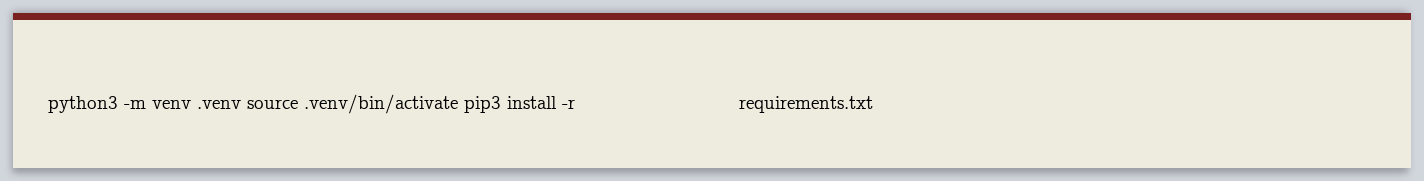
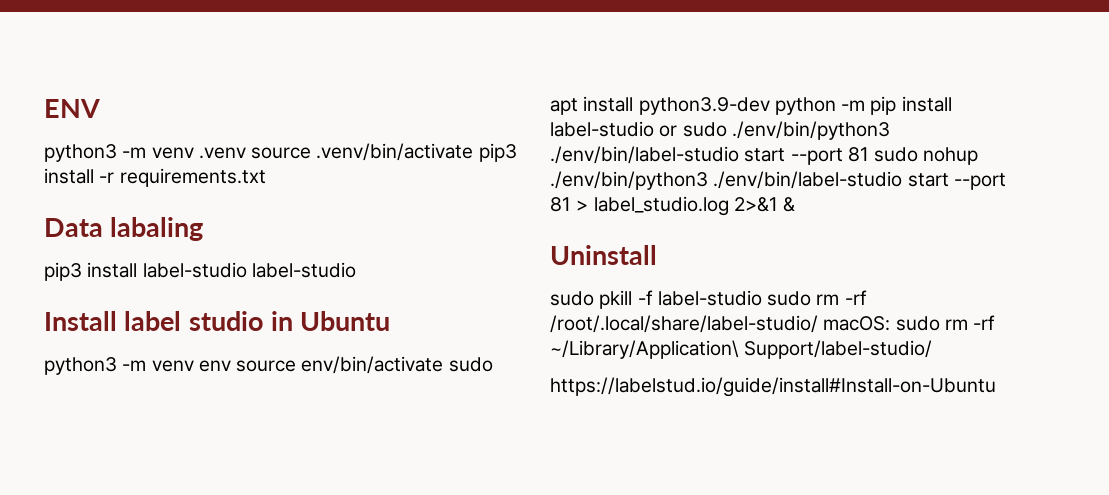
(48, 104) none -> [44,99,100,118] ENV //
(873, 104) none -> [44,217,204,241] [44,262,356,281] [44,311,391,331] [44,356,493,375] [550,96,952,115] [550,121,890,140] [550,146,979,165] [550,171,1006,190] [550,196,796,216] [550,245,657,265] [550,290,867,309] [550,315,996,333] [550,340,933,359] [550,377,996,397] // Data labaling // pip3 install label-studio label-studio // Install label studio in Ubuntu // python3 -m venv env source env/bin/activate sudo apt install python3.9-dev python -m pip install label-studio or sudo ./env/bin/python3 ./env/bin/label-studio start --port 81 sudo nohup ./env/bin/python3 ./env/bin/label-studio start --port 81 > label_studio.log 2>&1 & // Uninstall // sudo pkill -f label-studio sudo rm -rf /root/.local/share/label-studio/ macOS: sudo rm -rf ~/Library/Application\ Support/label-studio/ // https://labelstud.io/guide/install#Install-on-Ubuntu

